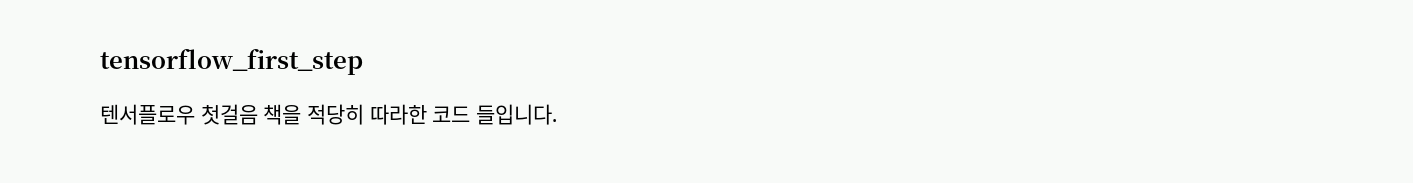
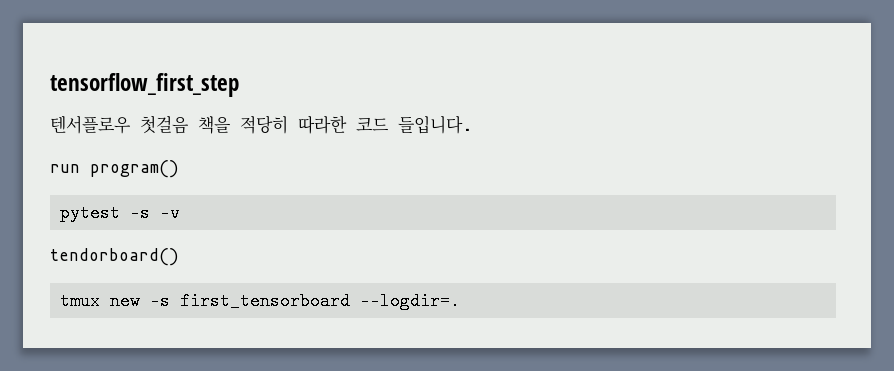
(558, 114) none -> [50,160,179,178] [60,204,181,222] [50,248,179,266] [60,292,461,310] // run program() // pytest -s -v // tendorboard() // tmux new -s first_tensorboard --logdir=.

